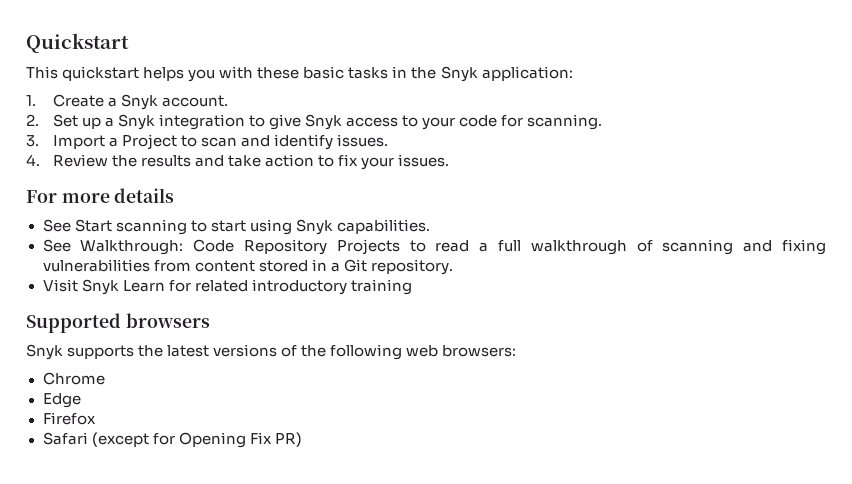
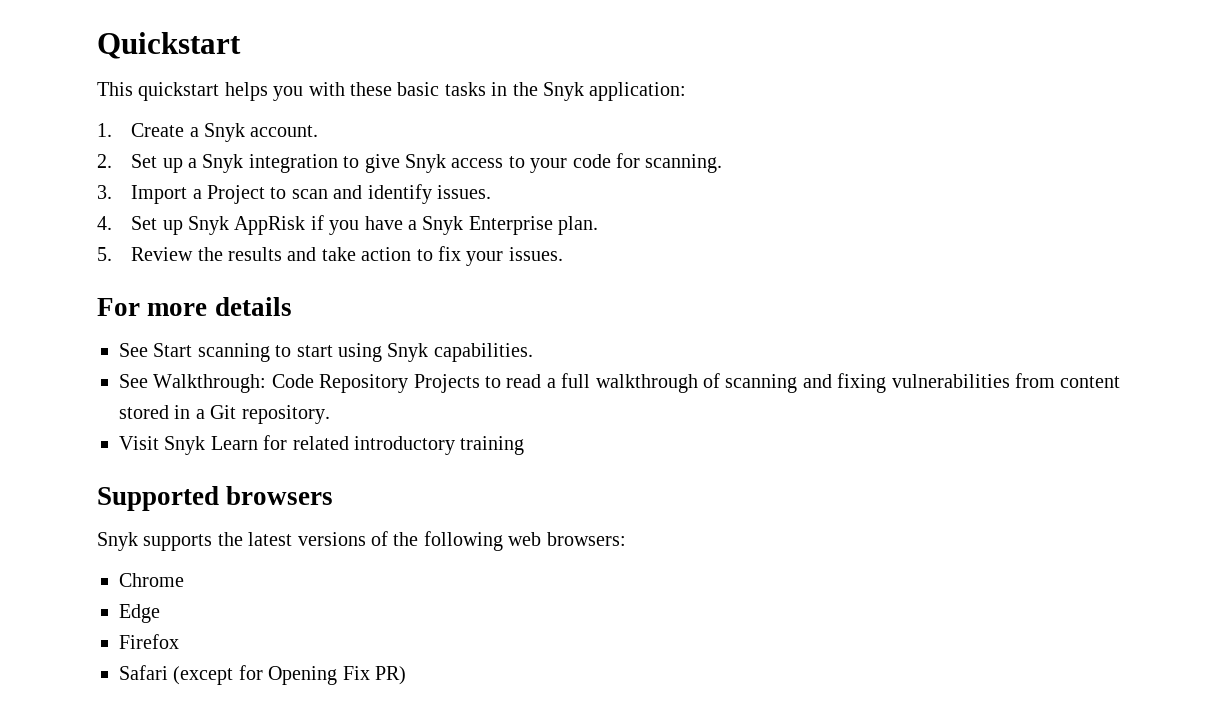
(40, 160) none -> [131,215,599,235] [97,247,112,261] Set up Snyk AppRisk if you have a Snyk Enterprise plan. // 5.

